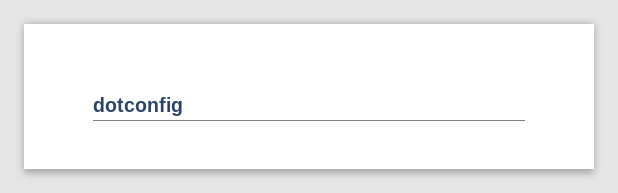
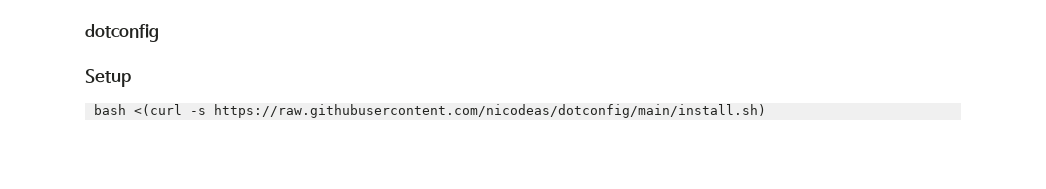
(183, 106) none -> [85,69,131,87] [94,104,767,118] // Setup // bash <(curl -s https://raw.githubusercontent.com/nicodeas/dotconfig/main/install.sh)

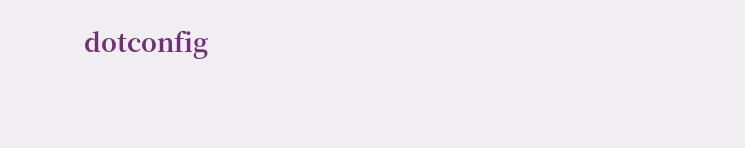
[85,69,131,87] [94,104,767,118] // Setup // bash <(curl -s https://raw.githubusercontent.com/nicodeas/dotconfig/main/install.sh) -> (208, 44) none

